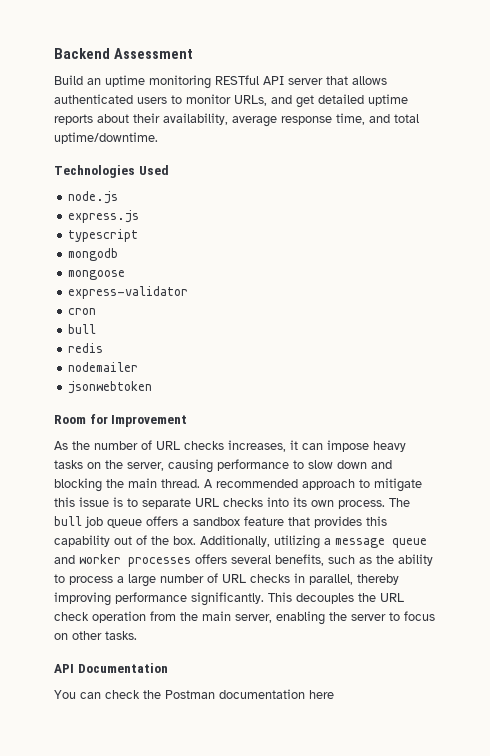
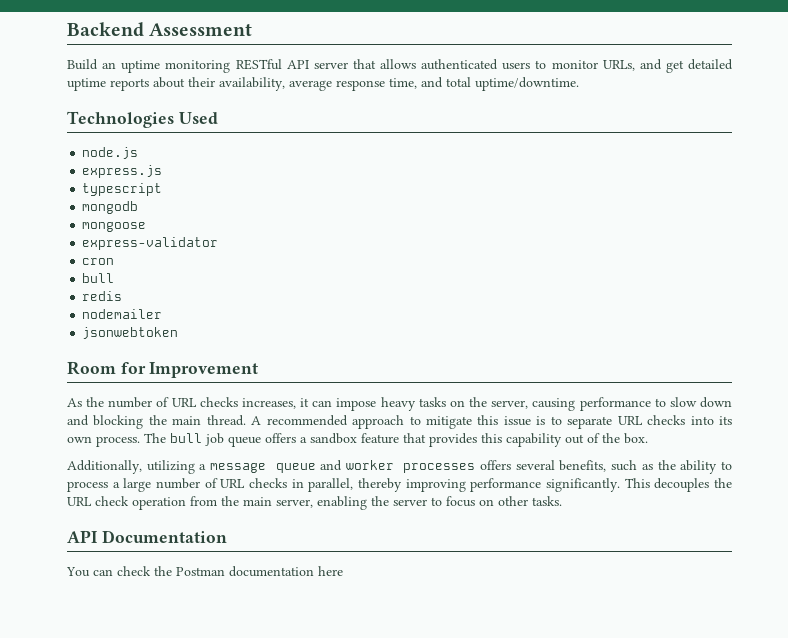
(196, 540) none -> (648, 438) //

